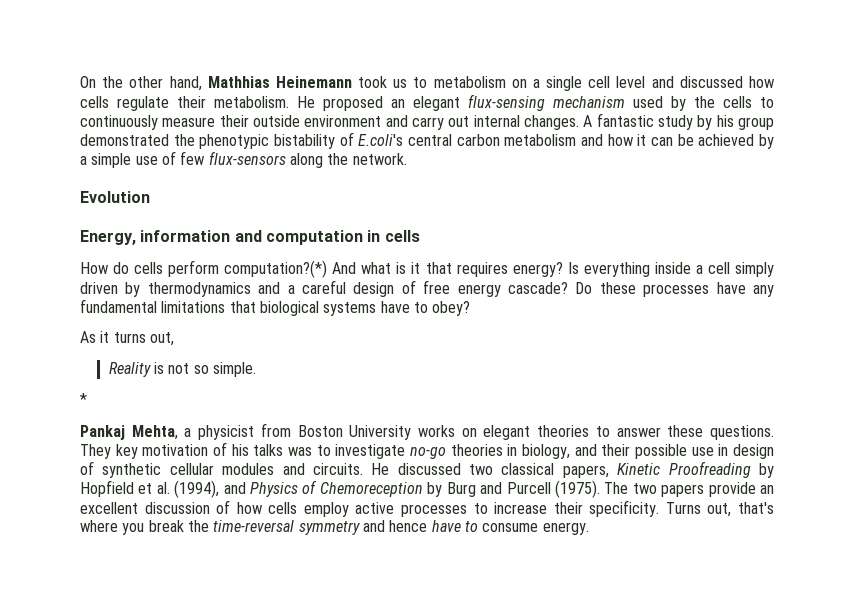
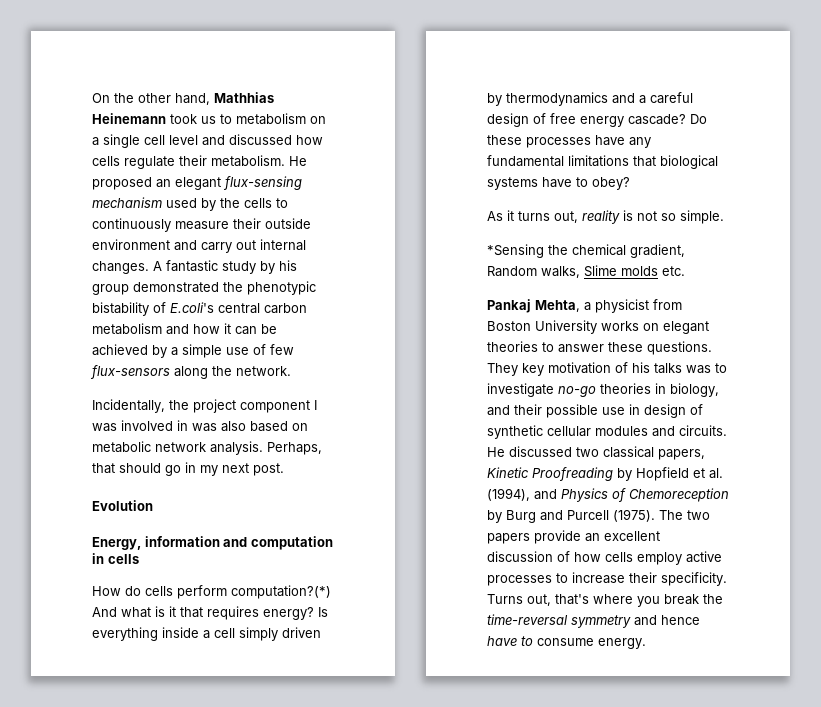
(407, 159) none -> [92,399,317,413] [92,420,308,432] [92,441,322,455] [92,462,284,476] // Incidentally, the project component I was involved in was also based on metabolic network analysis. Perhaps, that should go in my next post.
[108,362,151,377] // Reality -> [582,210,620,224] reality
[80,393,87,405] * -> [487,244,685,258] [487,265,685,278] *Sensing the chemical gradient, Random walks, Slime molds etc.

